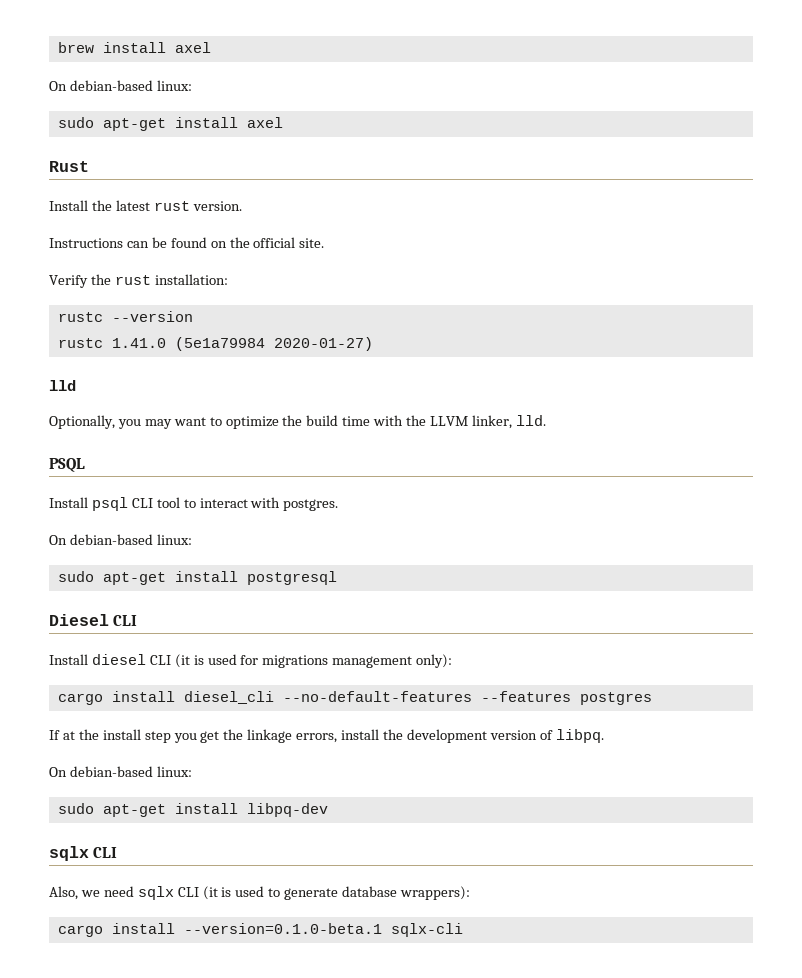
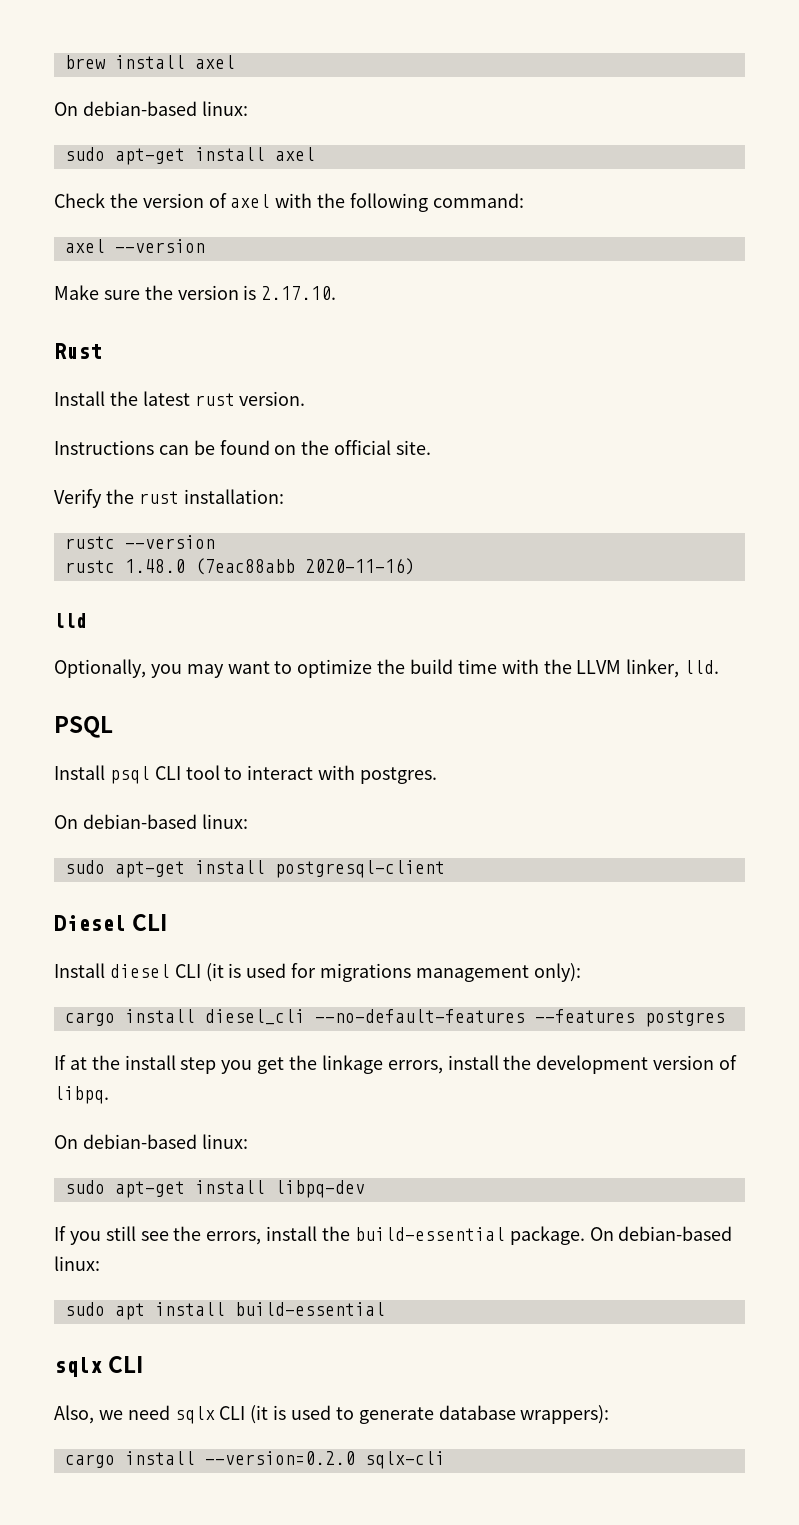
(283, 122) none -> [54,193,524,212] [64,239,205,253] [54,285,337,300] // Check the version of axel with the following command: // axel --version // Make sure the version is 2.17.10.
[111,337,373,351] 1.41.0 (5e1a79984 2020-01-27) -> [124,558,415,575] 1.48.0 (7eac88abb 2020-11-16)
[246,571,337,585] postgresql -> [274,860,445,878] postgresql-client
(328, 810) none -> [54,1226,733,1245] [54,1256,100,1271] [64,1302,385,1320] // If you still see the errors, install the build-essential package. On debian-based linux: // sudo apt install build-essential
[183,923,382,934] --version=0.1.0-beta.1 -> [204,1451,355,1465] --version=0.2.0

